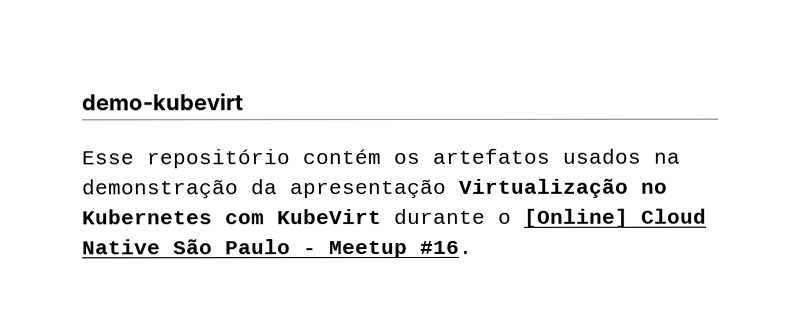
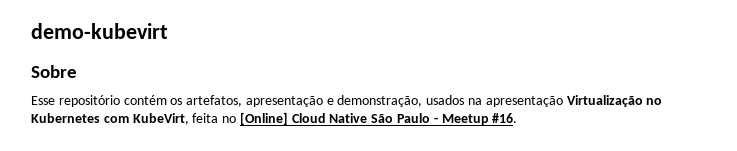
(243, 102) none -> [31,65,77,78] // Sobre
[432,148,681,164] [82,179,278,199] artefatos usados na demonstração da -> [186,95,483,107] artefatos, apresentação e demonstração, usados na
[277,208,512,225] KubeVirt durante o -> [132,113,237,125] KubeVirt, feita no

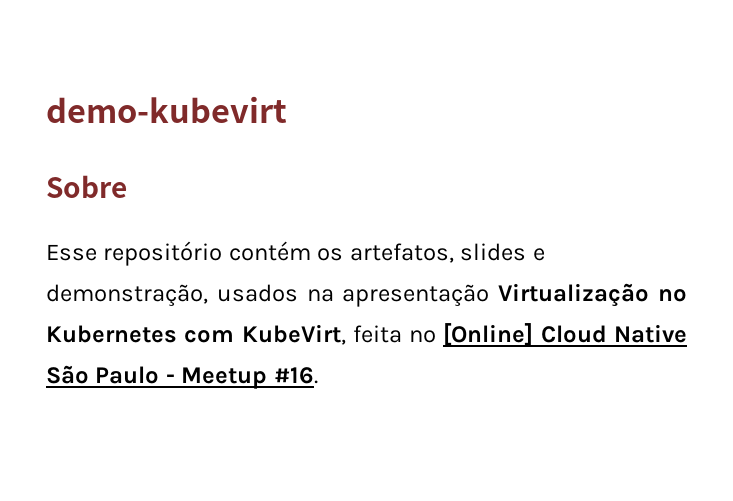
[245,96,323,107] apresentação -> [460,243,527,261] slides

